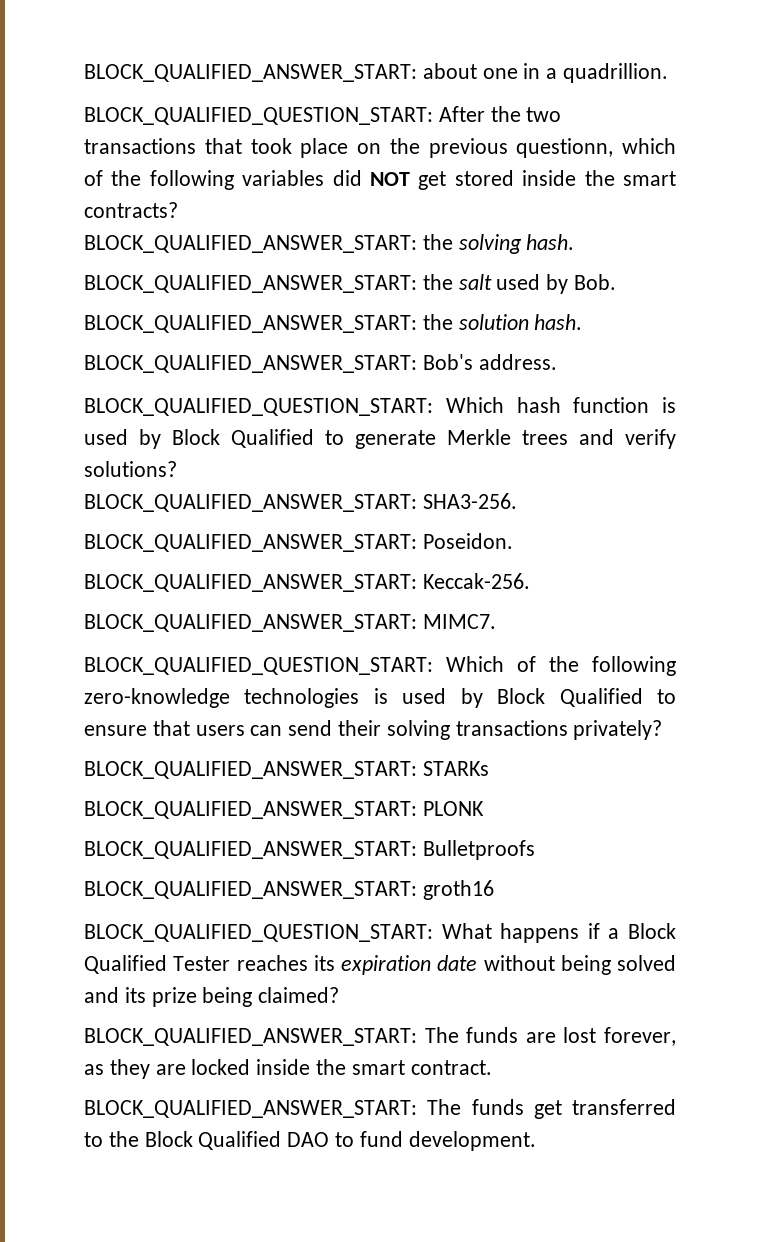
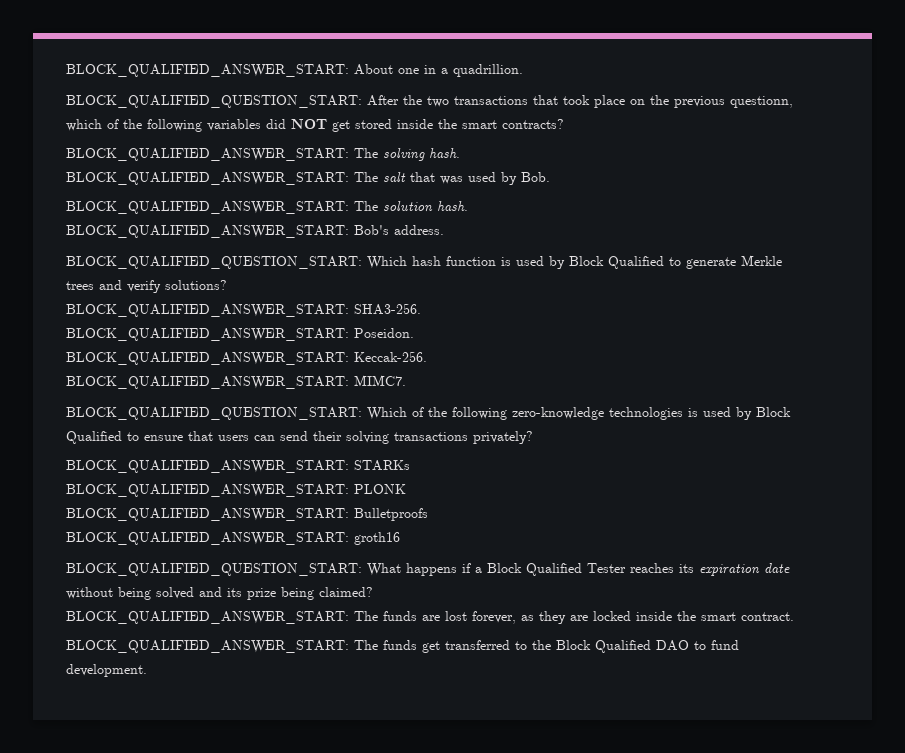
[84,63,477,82] BLOCK_QUALIFIED_ANSWER_START: about -> [66,64,393,77] BLOCK_QUALIFIED_ANSWER_START: About
[422,234,453,250] the -> [354,148,378,158] The
[422,274,492,290] the salt -> [354,172,463,184] The salt that was
[422,314,453,330] the -> [354,201,378,211] The

